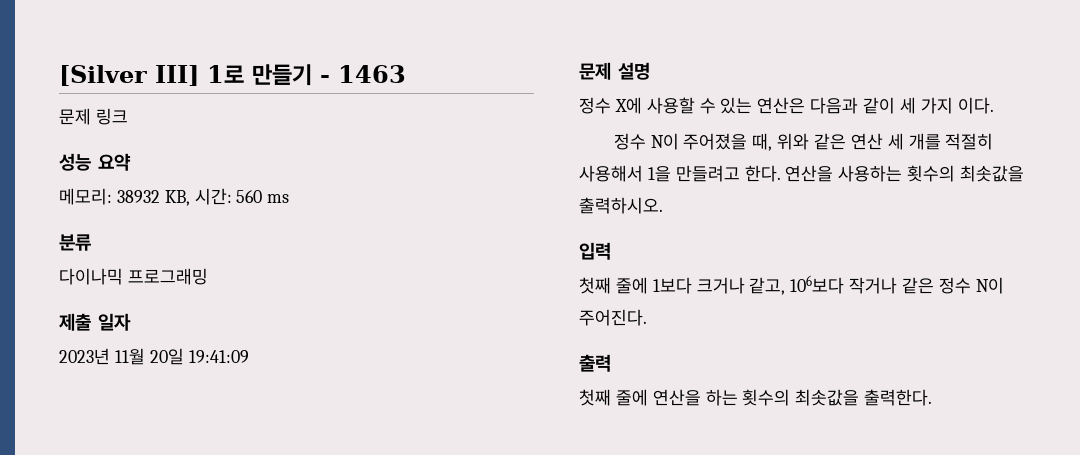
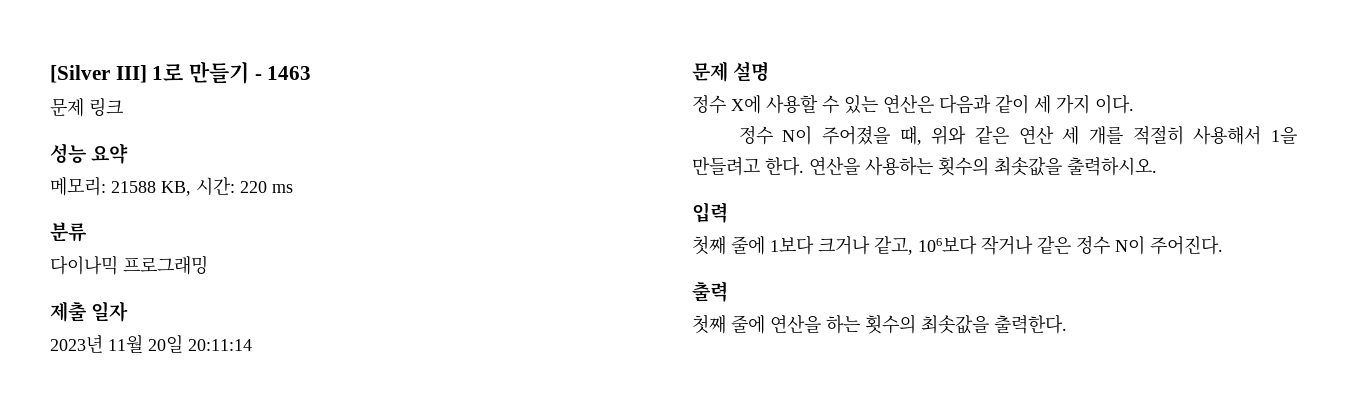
[116,190,160,203] 38932 -> [111,181,156,193] 21588
[236,190,263,203] 560 -> [240,181,267,193] 220
[188,350,249,363] 19:41:09 -> [188,339,252,351] 20:11:14

